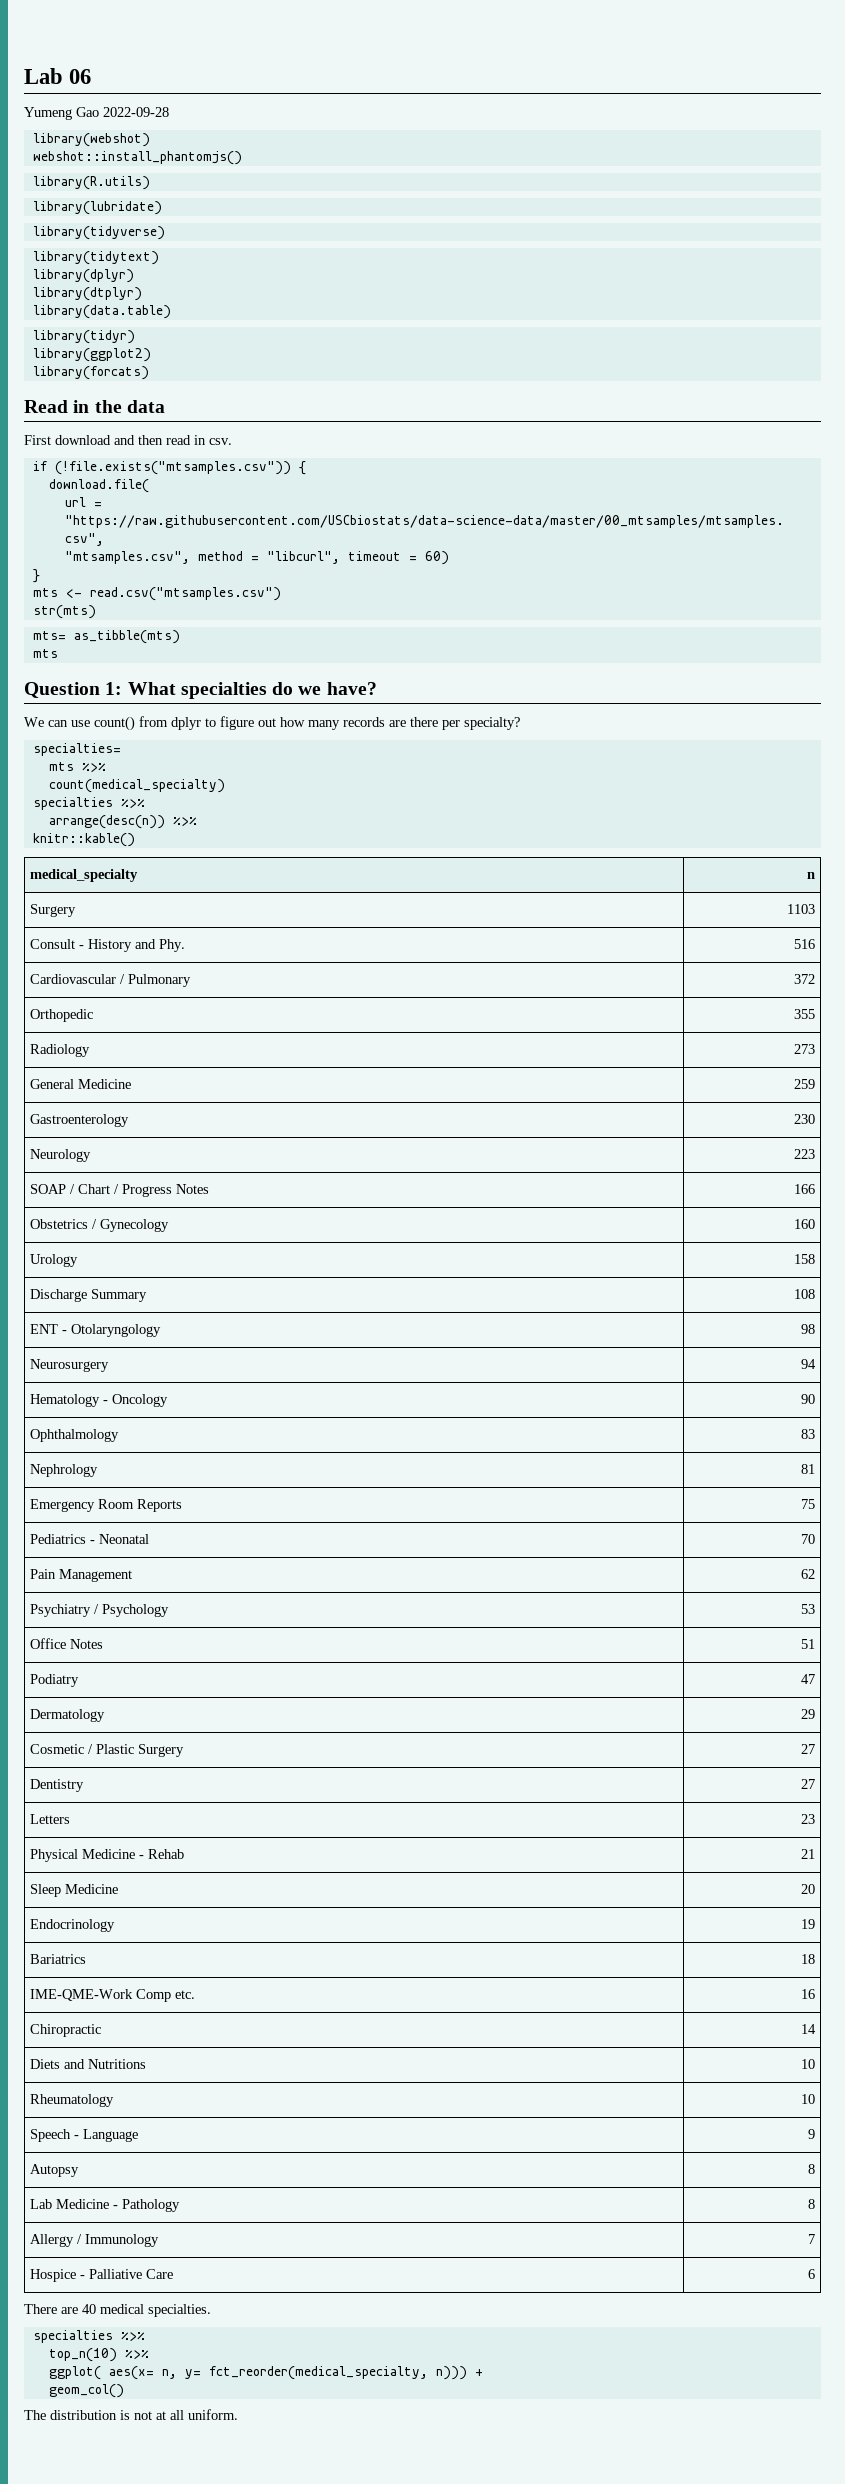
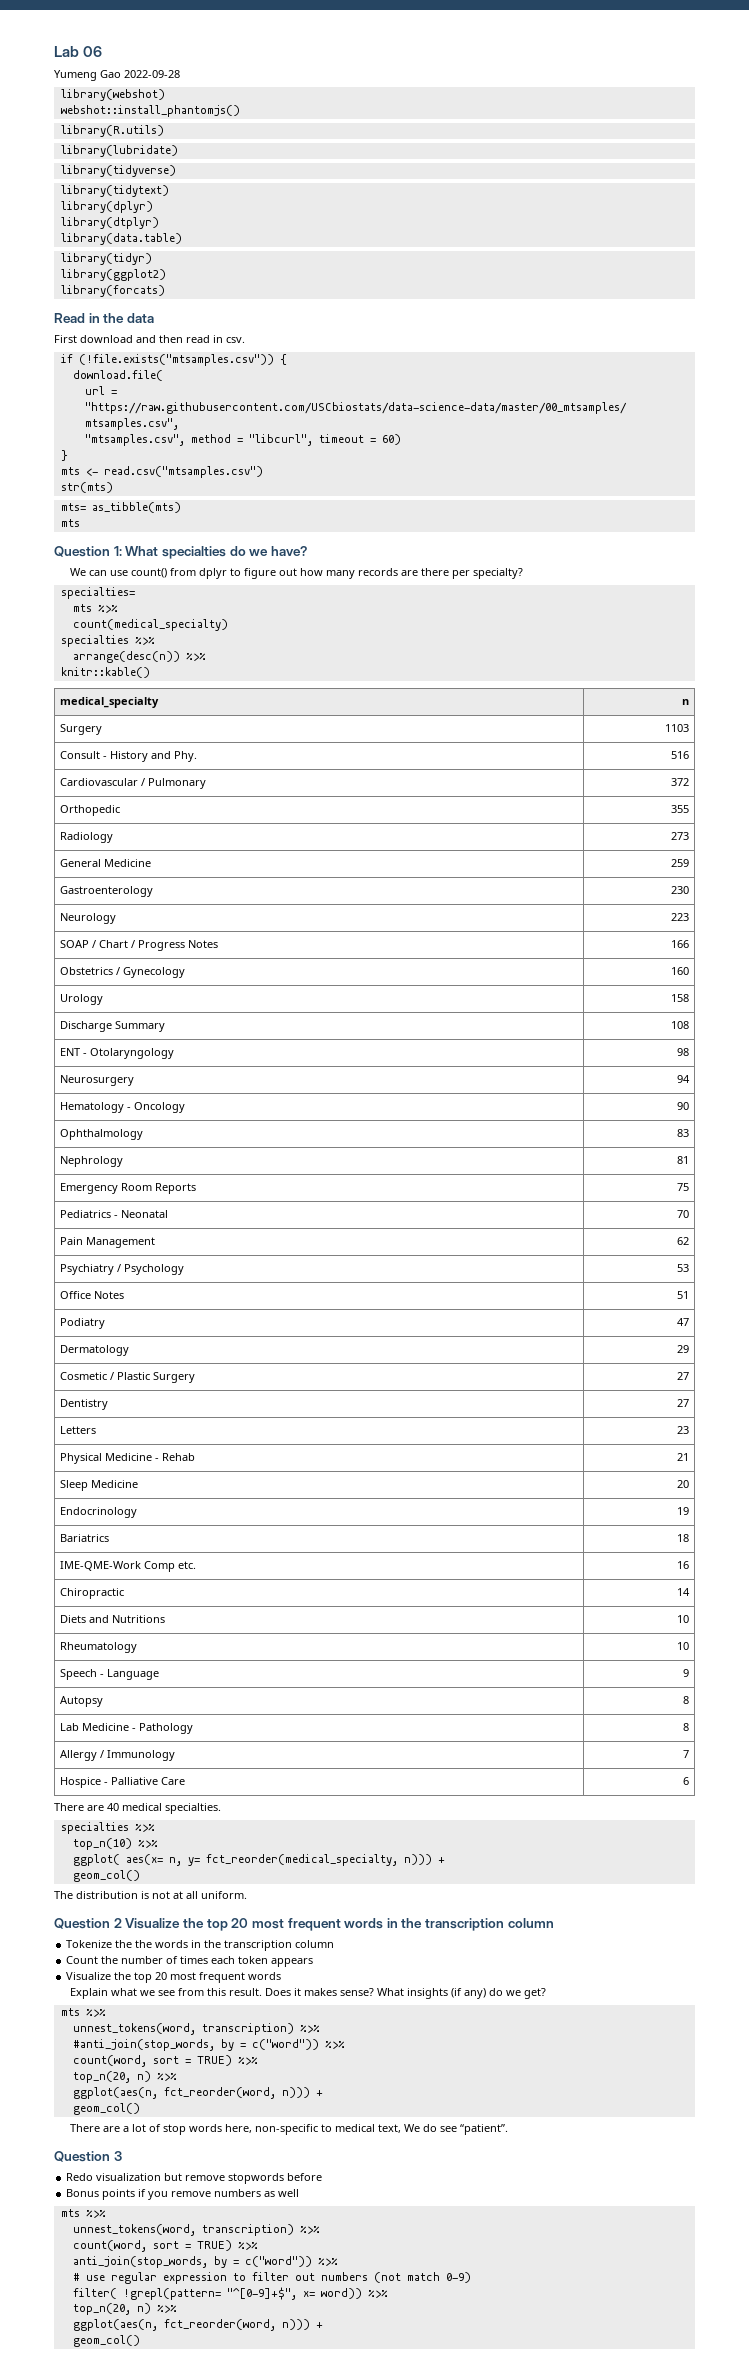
(238, 2414) none -> [54,1918,554,1931] [66,1940,335,1951] [66,1956,314,1967] [66,1972,282,1983] [70,1988,547,1999] [60,2008,106,2017] [72,2023,320,2035] [72,2039,345,2051] [72,2055,258,2067] [72,2071,177,2083] [72,2087,323,2099] [72,2103,140,2115] [70,2124,509,2135] [54,2151,122,2162] [66,2173,323,2184] [66,2189,300,2200] [60,2209,106,2218] [72,2224,320,2236] [72,2240,258,2252] [72,2256,338,2268] [72,2272,471,2284] [72,2287,388,2300] [72,2303,177,2315] [72,2319,323,2331] [72,2335,140,2347] // Question 2 Visualize the top 20 most frequent words in the transcription column // Tokenize the the words in the transcription column // Count the number of times each token appears // Visualize the top 20 most frequent words // Explain what we see from this result. Does it makes sense? What insights (if any) do we get? // mts %>% // unnest_tokens(word, transcription) %>% // #anti_join(stop_words, by = c("word")) %>% // count(word, sort = TRUE) %>% // top_n(20, n) %>% // ggplot(aes(n, fct_reorder(word, n))) + // geom_col() // There are a lot of stop words here, non-specific to medical text, We do see “patient”. // Question 3 // Redo visualization but remove stopwords before // Bonus points if you remove numbers as well // mts %>% // unnest_tokens(word, transcription) %>% // count(word, sort = TRUE) %>% // anti_join(stop_words, by = c("word")) %>% // # use regular expression to filter out numbers (not match 0-9) // filter( !grepl(pattern= "^[0-9]+$", x= word)) %>% // top_n(20, n) %>% // ggplot(aes(n, fct_reorder(word, n))) + // geom_col()

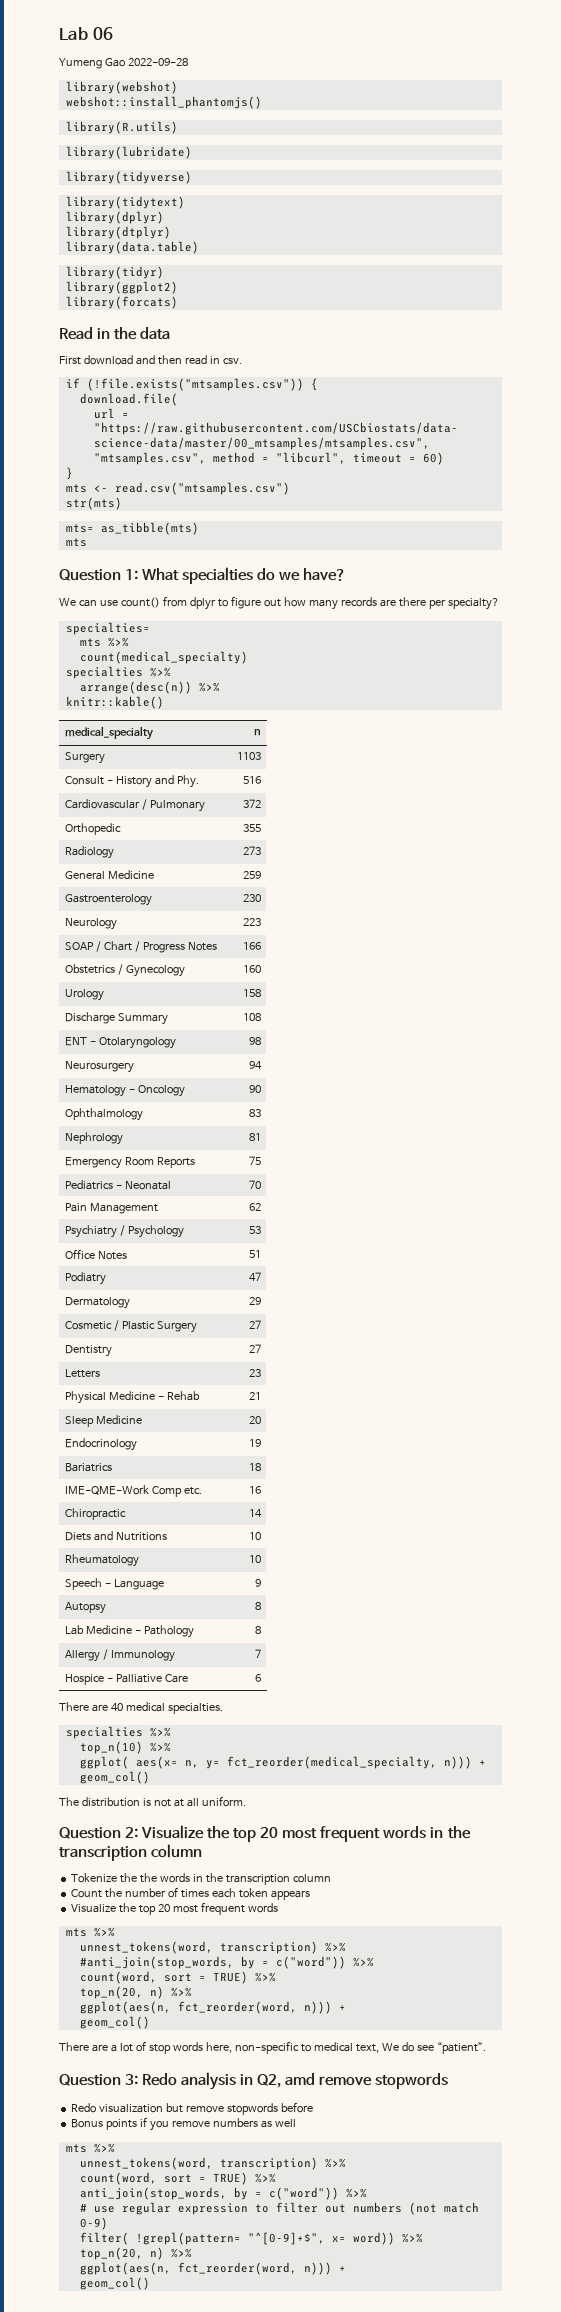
[113,1918,122,1928] 2 -> [125,1827,139,1838] 2:
[70,1988,547,1999] // Explain what we see from this result. Does it makes sense? What insights (if any) do we get? -> (278, 1908) none
[113,2151,122,2161] 3 -> [125,2072,449,2090] 3: Redo analysis in Q2, amd remove stopwords

